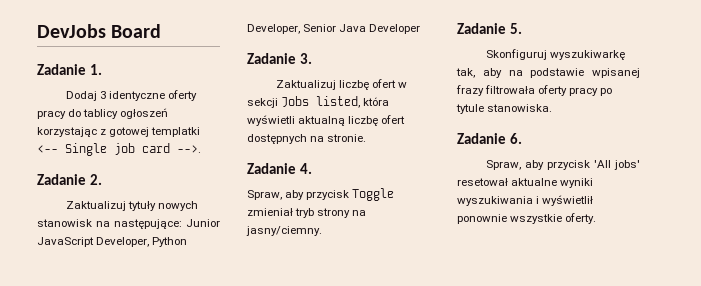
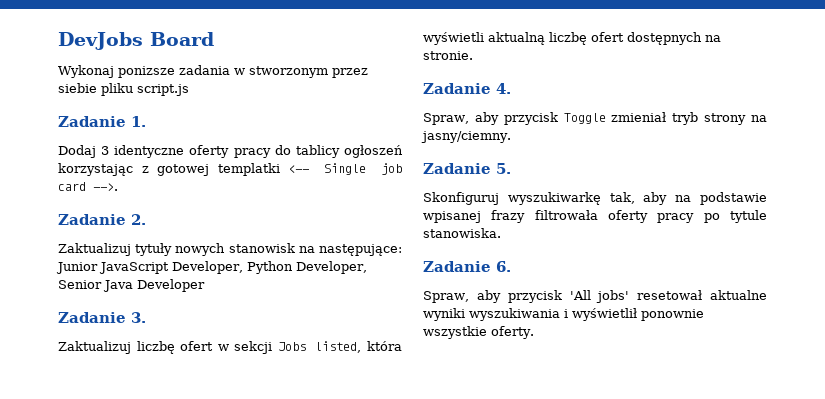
(162, 31) none -> [58,65,368,78] [58,83,189,96] // Wykonaj ponizsze zadania w stworzonym przez siebie pliku script.js

